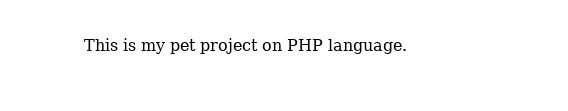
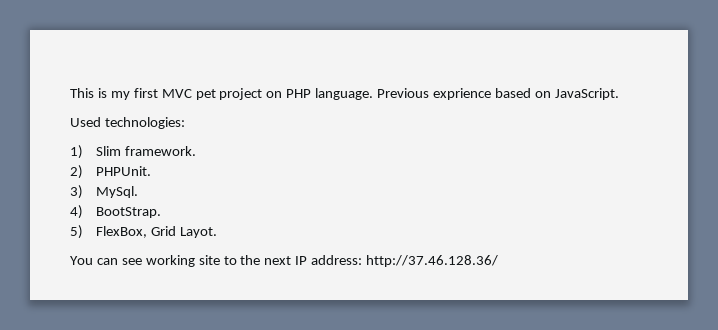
(165, 48) none -> [133,88,192,98] first MVC
(407, 46) none -> [377,88,619,100] [70,117,185,129] [70,145,196,159] [70,165,152,179] [70,185,139,199] [70,205,162,219] [70,225,217,239] [70,255,499,267] Previous exprience based on JavaScript. // Used technologies: // 1) Slim framework. // 2) PHPUnit. // 3) MySql. // 4) BootStrap. // 5) FlexBox, Grid Layot. // You can see working site to the next IP address: http://37.46.128.36/

